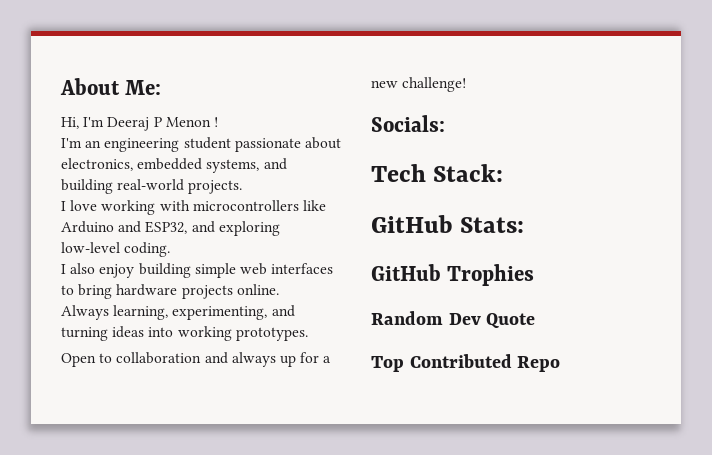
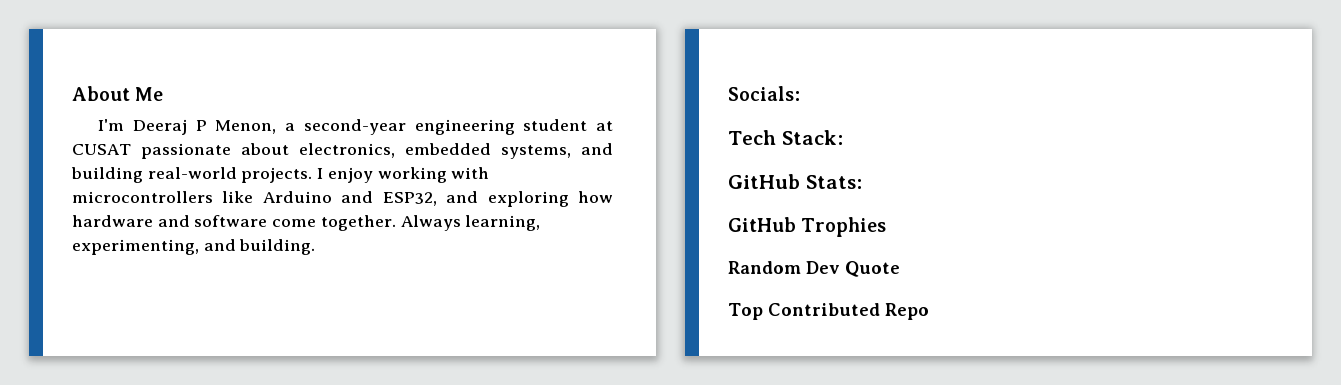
[125,80,162,95] [61,117,79,129] Me: // Hi, -> [135,87,164,101] Me //
[165,117,218,127] [61,137,231,152] Menon ! // I'm an engineering student -> [215,119,613,135] [72,144,131,155] Menon, a second-year engineering student at CUSAT
[61,200,98,211] // I love -> [317,167,373,183] I enjoy
[61,242,171,257] [61,263,334,278] [61,284,279,299] [61,305,295,320] [61,326,308,341] [61,352,332,367] [371,77,467,92] low-level coding. // I also enjoy building simple web interfaces to bring hardware projects online. // Always learning, experimenting, and turning ideas into working prototypes. // Open to collaboration and always up for a new challenge! -> [578,191,614,203] [72,215,541,231] [72,239,316,255] how hardware and software come together. Always learning, experimenting, and building.

